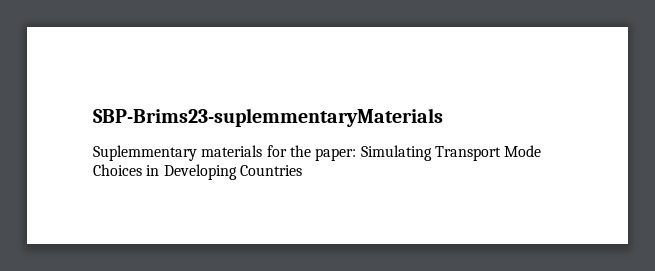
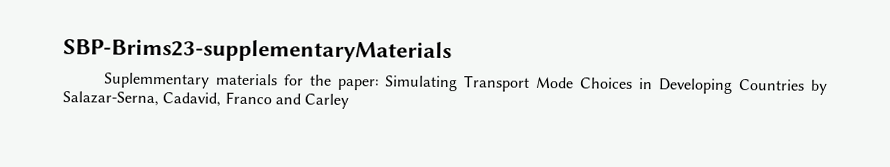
[93,108,443,127] SBP-Brims23-suplemmentaryMaterials -> [63,38,452,64] SBP-Brims23-supplementaryMaterials
(302, 170) none -> [809,79,828,95] [62,91,350,110] by Salazar-Serna, Cadavid, Franco and Carley

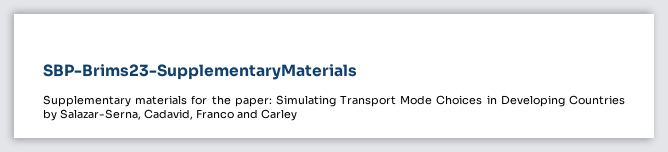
[63,38,452,64] [102,72,210,89] SBP-Brims23-supplementaryMaterials // Suplemmentary -> [43,64,357,80] [43,95,131,107] SBP-Brims23-SupplementaryMaterials // Supplementary

